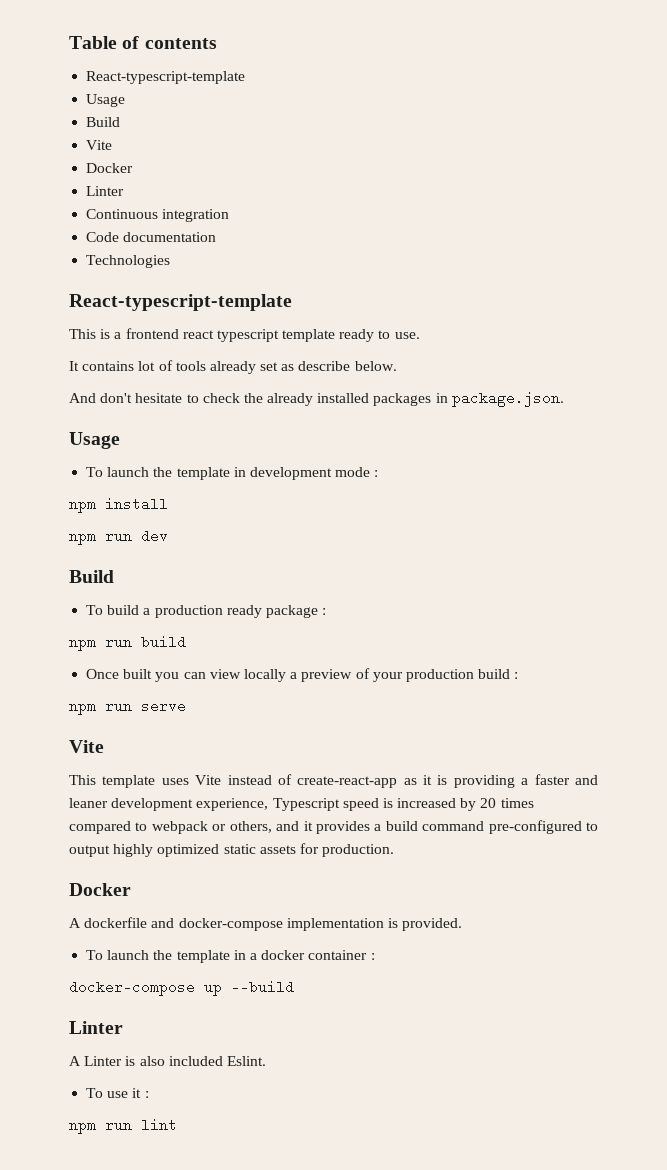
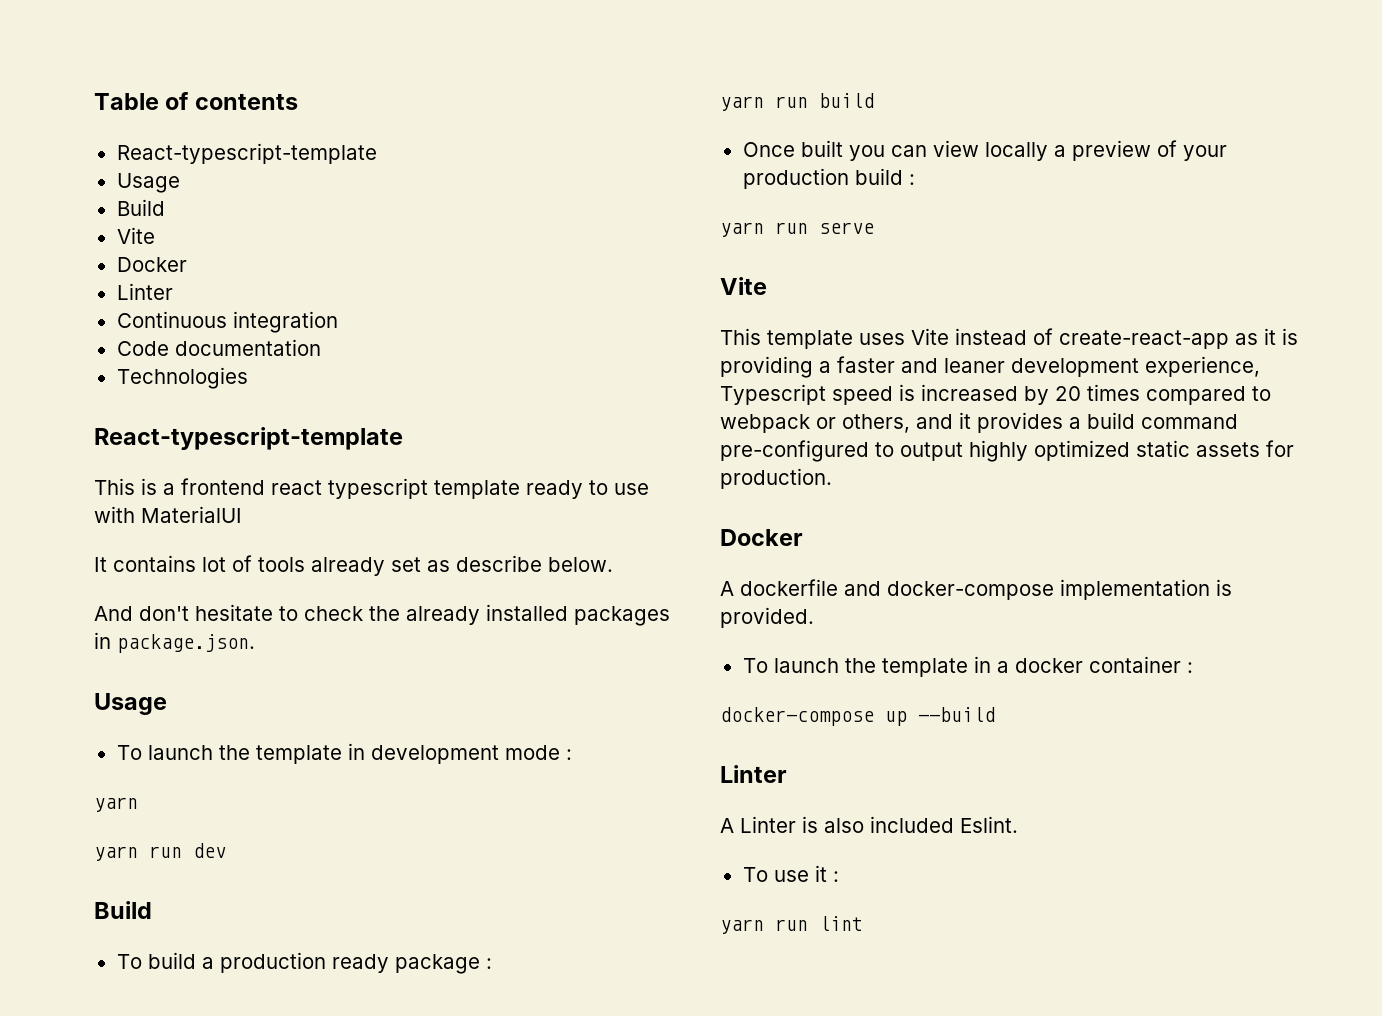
[394,332,420,339] use. -> [614,483,649,495] [94,506,242,523] use with MaterialUI
[69,497,168,513] [69,534,96,545] npm install // npm -> [94,797,138,812] [94,846,138,861] yarn // yarn
[69,640,96,651] npm -> [720,96,764,111] yarn
[69,704,96,715] npm -> [720,222,764,237] yarn
[69,1123,96,1134] npm -> [720,919,764,934] yarn

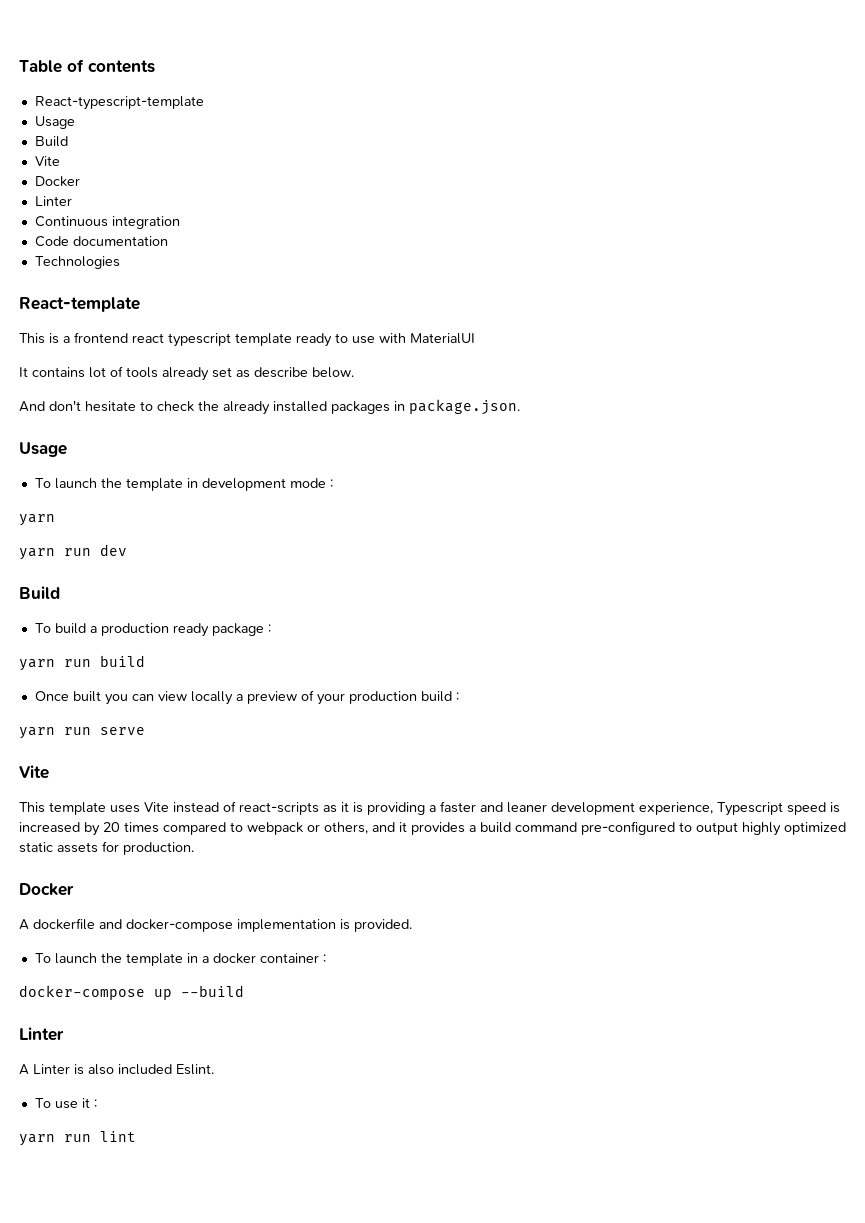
[94,427,403,450] React-typescript-template -> [19,297,140,312] React-template
[1059,330,1229,349] create-react-app -> [239,802,319,815] react-scripts

